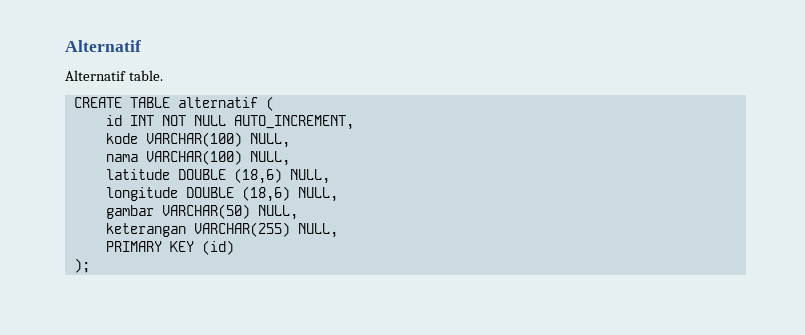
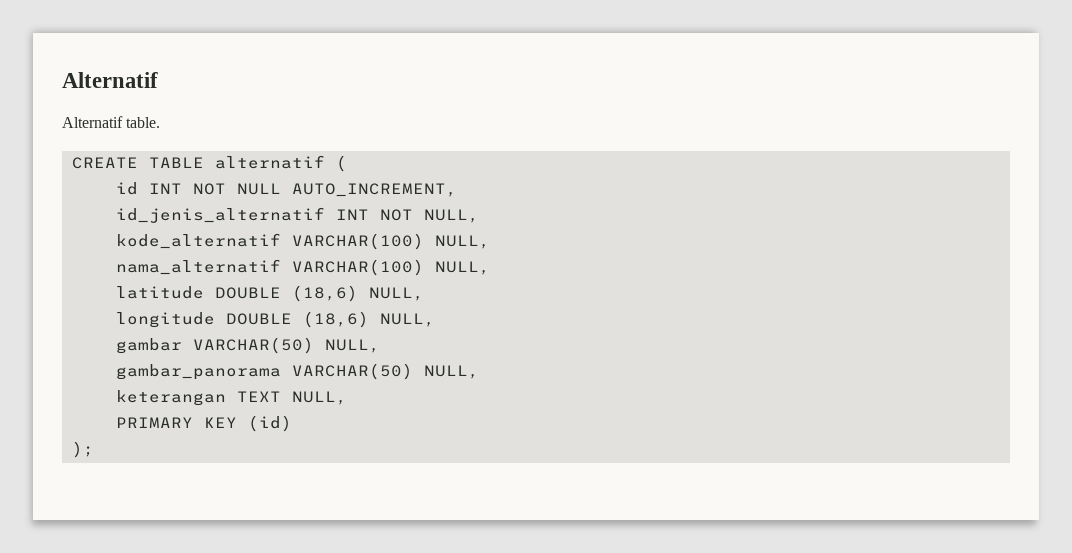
[105,132,290,148] [105,154,138,162] kode VARCHAR(100) NULL, // nama -> [115,207,479,223] [115,233,490,250] [115,259,281,275] id_jenis_alternatif INT NOT NULL, // kode_alternatif VARCHAR(100) NULL, // nama_alternatif
(298, 212) none -> [115,363,479,380] // gambar_panorama VARCHAR(50) NULL,
[193,222,290,237] VARCHAR(255) -> [236,391,281,402] TEXT

